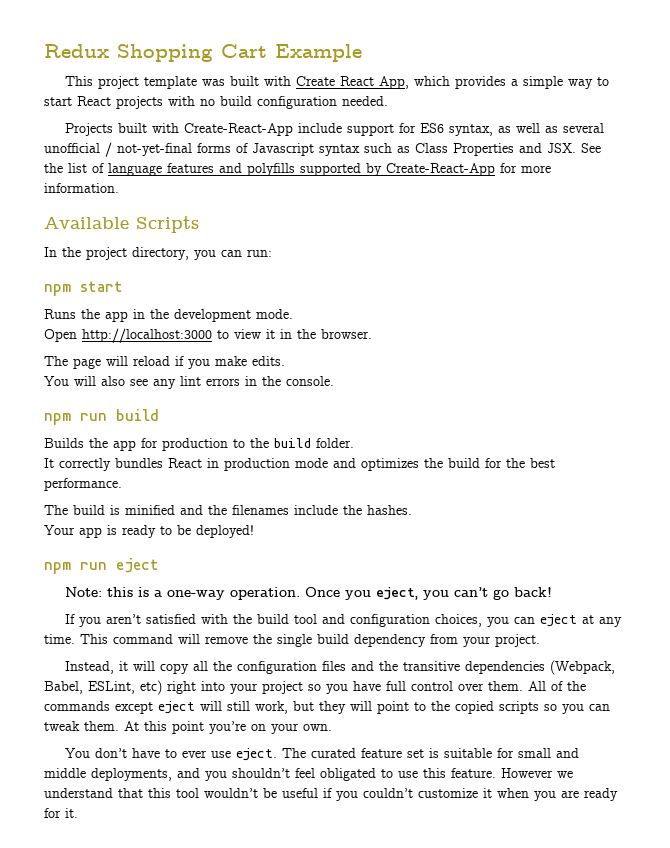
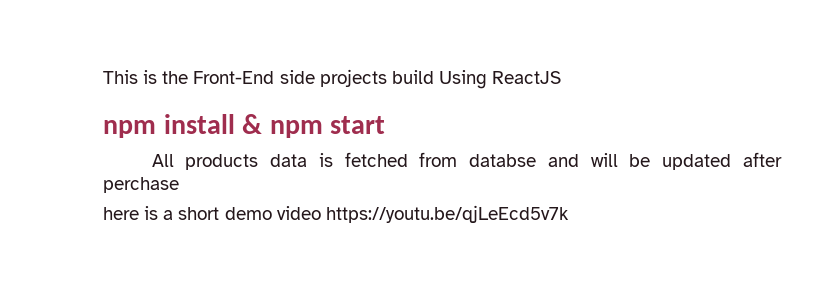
[44,44,362,62] [64,76,609,89] [44,96,388,109] [64,123,604,136] [44,142,601,157] [44,163,551,176] [44,183,119,193] [44,216,199,233] [44,247,272,260] [44,281,123,296] [44,309,293,322] [44,328,372,343] [44,356,285,369] [44,376,334,389] [44,409,159,425] [44,438,354,451] [44,458,555,471] [44,478,122,491] [44,505,412,515] [44,525,254,538] [44,558,159,574] [64,587,552,600] [64,614,622,627] [44,634,540,647] [64,660,615,675] [44,680,586,695] [44,701,610,714] [44,721,332,734] [64,748,579,761] [44,768,573,781] [44,788,618,801] [44,808,78,818] Redux Shopping Cart Example // This project template was built with Create React App, which provides a simple way to start React projects with no build configuration needed. // Projects built with Create-React-App include support for ES6 syntax, as well as several unofficial / not-yet-final forms of Javascript syntax such as Class Properties and JSX. See the list of language features and polyfills supported by Create-React-App for more information. // Available Scripts // In the project directory, you can run: // npm start // Runs the app in the development mode. // Open http://localhost:3000 to view it in the browser. // The page will reload if you make edits. // You will also see any lint errors in the console. // npm run build // Builds the app for production to the build folder. // It correctly bundles React in production mode and optimizes the build for the best performance. // The build is minified and the filenames include the hashes. // Your app is ready to be deployed! // npm run eject // Note: this is a one-way operation. Once you eject, you can’t go back! // If you aren’t satisfied with the build tool and configuration choices, you can eject at any time. This command will remove the single build dependency from your project. // Instead, it will copy all the configuration files and the transitive dependencies (Webpack, Babel, ESLint, etc) right into your project so you have full control over them. All of the commands except eject will still work, but they will point to the copied scripts so you can tweak them. At this point you’re on your own. // You don’t have to ever use eject. The curated feature set is suitable for small and middle deployments, and you shouldn’t feel obligated to use this feature. However we understand that this tool wouldn’t be useful if you couldn’t customize it when you are ready for it. -> [103,69,562,89] [103,114,386,138] [151,152,782,170] [103,177,179,193] [103,205,569,223] This is the Front-End side projects build Using ReactJS // npm install & npm start // All products data is fetched from databse and will be updated after perchase // here is a short demo video https://youtu.be/qjLeEcd5v7k

